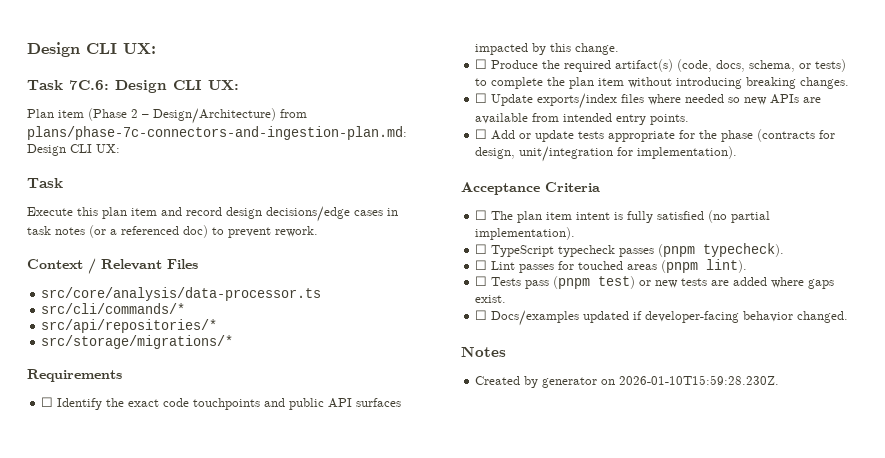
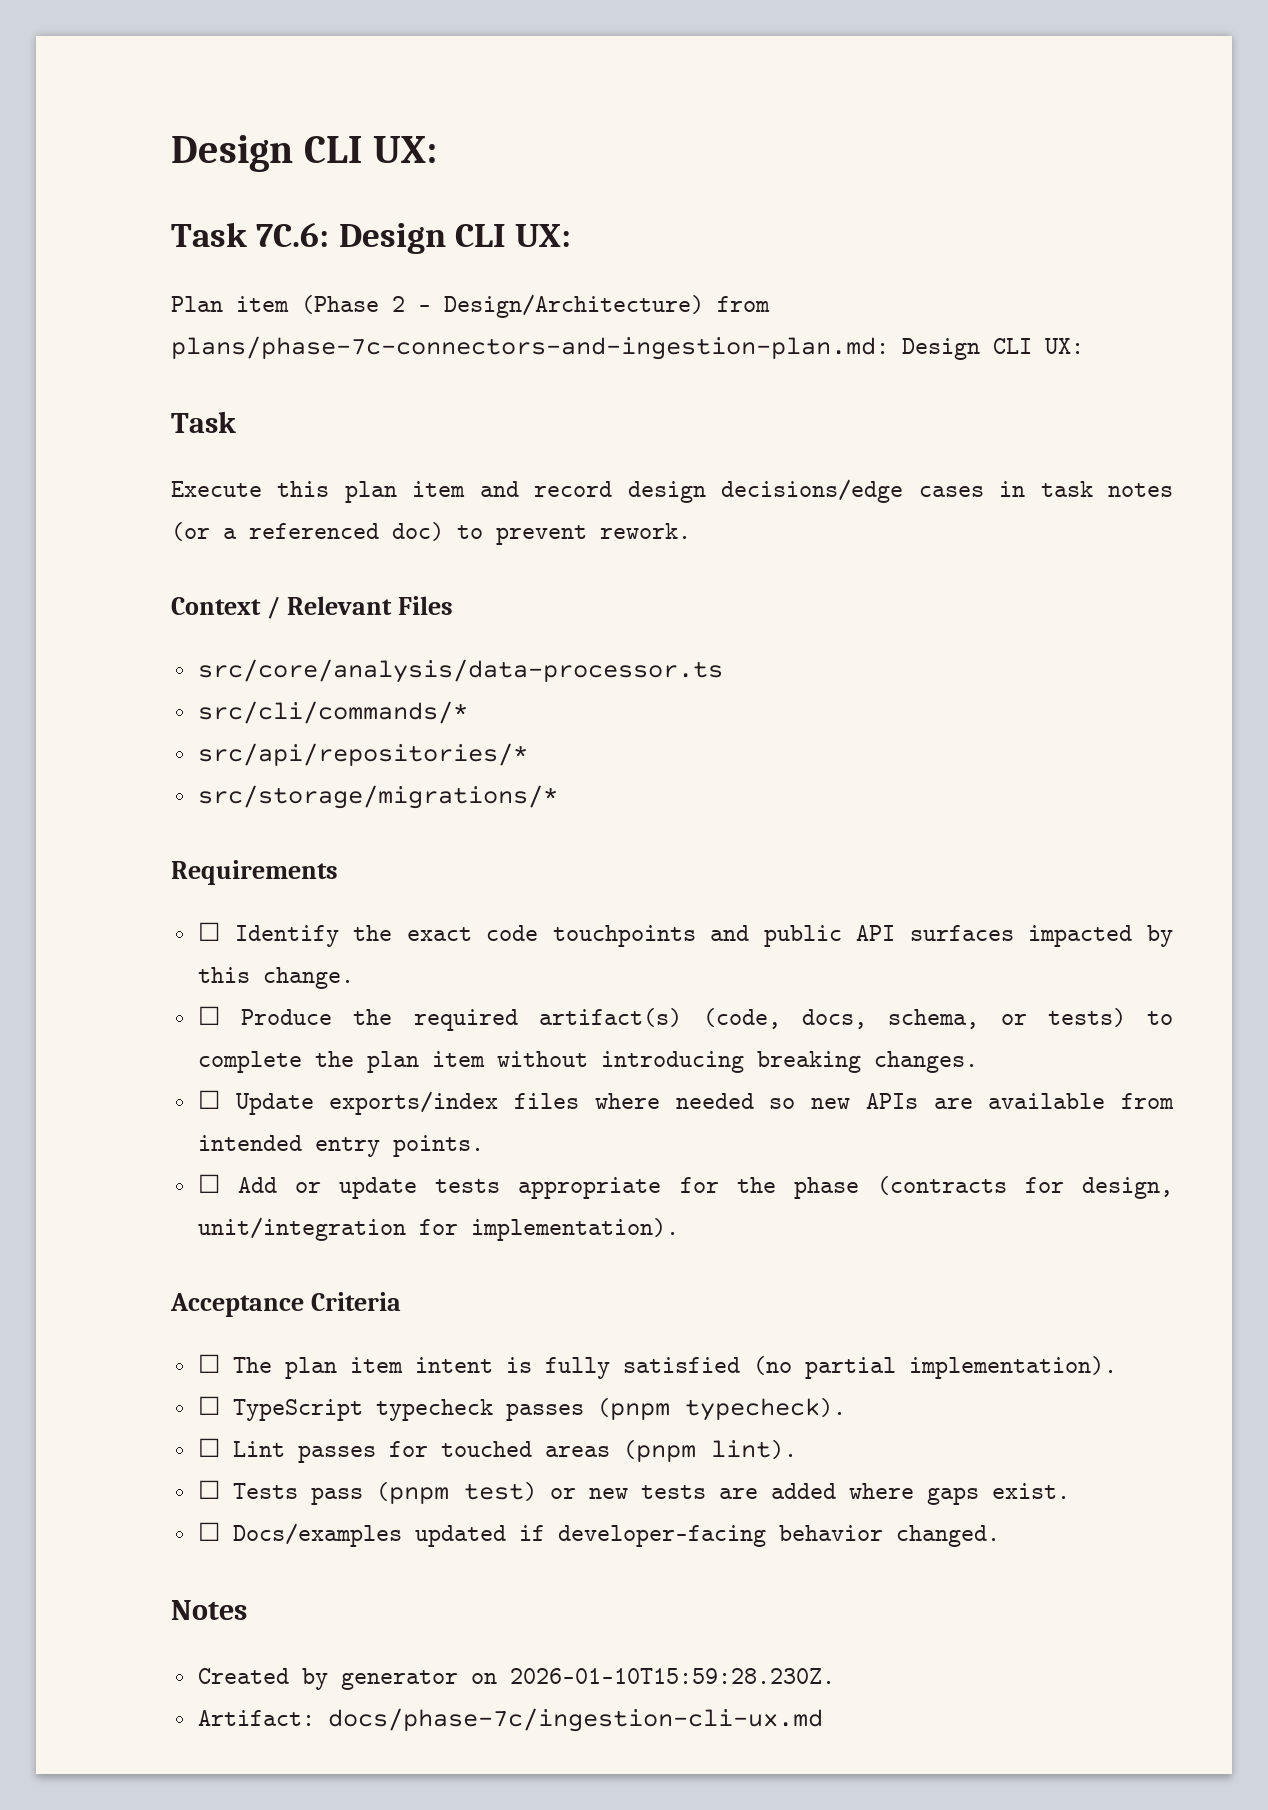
(780, 380) none -> [197,1708,823,1732] // Artifact: docs/phase-7c/ingestion-cli-ux.md

